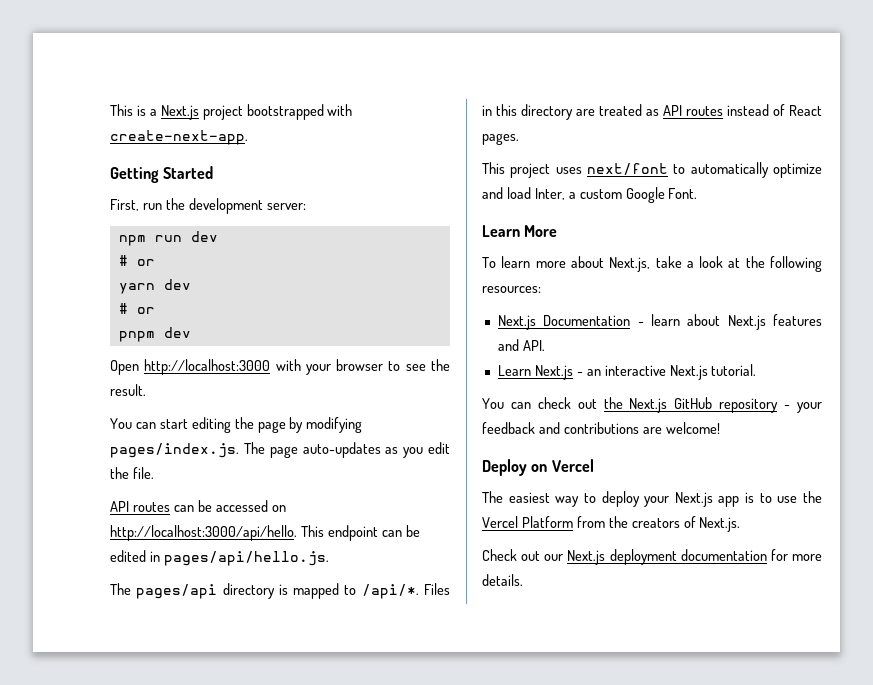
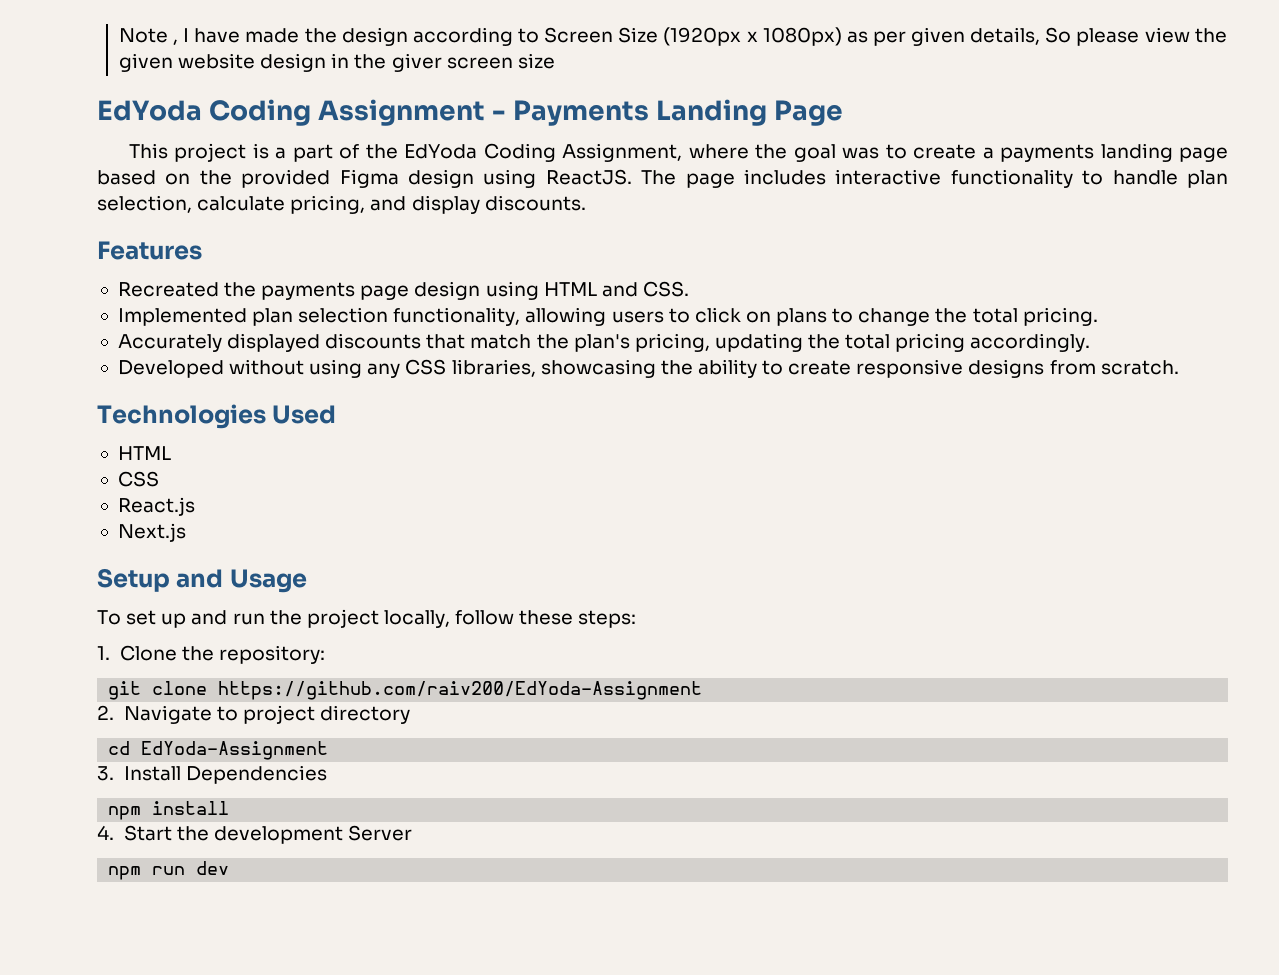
[110,104,353,120] [110,130,248,145] [110,166,214,183] [110,198,306,214] [118,231,218,246] [118,255,155,266] [118,279,191,294] [118,303,155,314] [118,327,191,342] [110,359,450,375] [110,384,146,396] [110,417,363,433] [110,442,450,458] [110,467,154,479] [110,500,286,512] [110,525,420,541] [110,550,329,566] [110,583,450,599] [482,104,822,120] [482,133,519,145] [482,162,822,178] [482,187,698,203] [482,225,558,237] [482,256,822,272] [482,286,541,293] [497,314,822,330] [497,339,545,351] [497,364,757,380] [482,397,822,413] [482,422,720,434] [482,459,594,476] [482,491,822,507] [482,516,741,532] [482,549,822,565] [482,574,523,586] This is a Next.js project bootstrapped with create-next-app. // Getting Started // First, run the development server: // npm run dev // # or // yarn dev // # or // pnpm dev // Open http://localhost:3000 with your browser to see the result. // You can start editing the page by modifying pages/index.js. The page auto-updates as you edit the file. // API routes can be accessed on http://localhost:3000/api/hello. This endpoint can be edited in pages/api/hello.js. // The pages/api directory is mapped to /api/*. Files in this directory are treated as API routes instead of React pages. // This project uses next/font to automatically optimize and load Inter, a custom Google Font. // Learn More // To learn more about Next.js, take a look at the following resources: // Next.js Documentation - learn about Next.js features and API. // Learn Next.js - an interactive Next.js tutorial. // You can check out the Next.js GitHub repository - your feedback and contributions are welcome! // Deploy on Vercel // The easiest way to deploy your Next.js app is to use the Vercel Platform from the creators of Next.js. // Check out our Next.js deployment documentation for more details. -> [118,27,1227,46] [118,53,555,72] [97,99,843,126] [128,143,1228,162] [97,169,1228,188] [97,195,586,214] [97,241,202,260] [117,281,689,300] [117,307,1098,326] [117,333,1091,352] [117,359,1179,378] [97,404,337,429] [117,446,171,460] [117,471,159,487] [117,497,195,516] [117,523,186,542] [97,568,307,593] [97,609,637,628] [97,645,325,664] [108,681,703,700] [97,705,410,724] [108,741,329,760] [97,765,327,784] [108,801,230,820] [97,825,412,844] [108,861,230,880] Note , I have made the design according to Screen Size (1920px x 1080px) as per given details, So please view the given website design in the giver screen size // EdYoda Coding Assignment - Payments Landing Page // This project is a part of the EdYoda Coding Assignment, where the goal was to create a payments landing page based on the provided Figma design using ReactJS. The page includes interactive functionality to handle plan selection, calculate pricing, and display discounts. // Features // Recreated the payments page design using HTML and CSS. // Implemented plan selection functionality, allowing users to click on plans to change the total pricing. // Accurately displayed discounts that match the plan's pricing, updating the total pricing accordingly. // Developed without using any CSS libraries, showcasing the ability to create responsive designs from scratch. // Technologies Used // HTML // CSS // React.js // Next.js // Setup and Usage // To set up and run the project locally, follow these steps: // 1. Clone the repository: // git clone https://github.com/raiv200/EdYoda-Assignment // 2. Navigate to project directory // cd EdYoda-Assignment // 3. Install Dependencies // npm install // 4. Start the development Server // npm run dev

